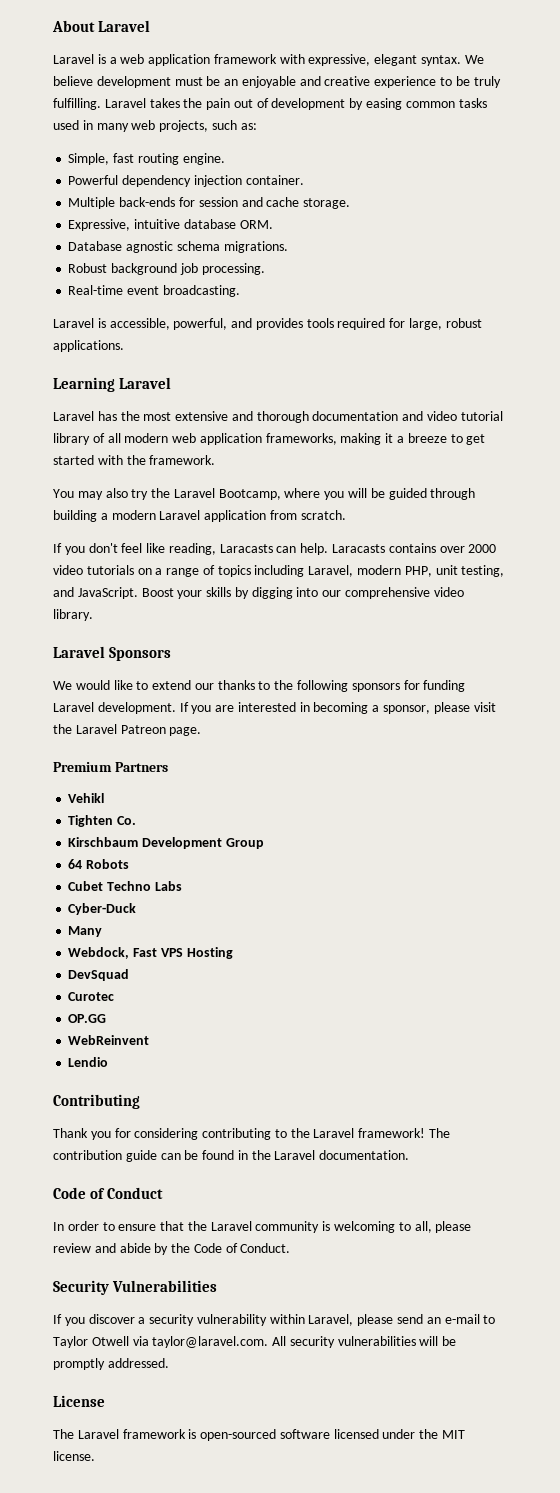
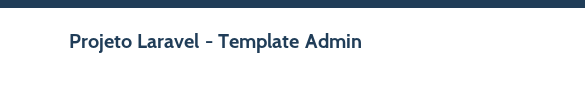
[52,20,151,32] [53,54,484,66] [53,76,501,88] [53,98,487,110] [53,120,257,132] [68,153,225,165] [68,175,304,187] [68,197,351,209] [68,219,273,231] [68,241,288,253] [68,263,265,275] [68,285,240,297] [53,318,482,330] [53,340,124,352] [53,377,172,392] [53,411,503,423] [53,433,486,445] [53,455,216,465] [53,488,476,500] [53,510,346,522] [53,543,497,555] [53,565,505,577] [53,587,464,599] [53,609,93,621] [53,646,172,661] [53,680,466,692] [53,702,496,714] [53,724,202,736] [53,762,168,772] [68,793,105,803] [68,815,137,827] [68,837,264,849] [68,859,130,869] [68,881,182,891] [68,903,137,915] [68,926,103,937] [68,947,233,959] [68,969,130,981] [68,992,115,1001] [68,1014,107,1023] [68,1035,150,1045] [68,1057,109,1067] [53,1094,140,1109] [53,1128,451,1140] [53,1150,410,1162] [53,1187,164,1199] [53,1221,472,1233] [53,1243,291,1255] [53,1280,218,1295] [53,1314,496,1326] [53,1336,457,1348] [53,1358,169,1370] [53,1395,105,1407] [53,1429,466,1441] [53,1451,95,1461] About Laravel // Laravel is a web application framework with expressive, elegant syntax. We believe development must be an enjoyable and creative experience to be truly fulfilling. Laravel takes the pain out of development by easing common tasks used in many web projects, such as: // Simple, fast routing engine. // Powerful dependency injection container. // Multiple back-ends for session and cache storage. // Expressive, intuitive database ORM. // Database agnostic schema migrations. // Robust background job processing. // Real-time event broadcasting. // Laravel is accessible, powerful, and provides tools required for large, robust applications. // Learning Laravel // Laravel has the most extensive and thorough documentation and video tutorial library of all modern web application frameworks, making it a breeze to get started with the framework. // You may also try the Laravel Bootcamp, where you will be guided through building a modern Laravel application from scratch. // If you don't feel like reading, Laracasts can help. Laracasts contains over 2000 video tutorials on a range of topics including Laravel, modern PHP, unit testing, and JavaScript. Boost your skills by digging into our comprehensive video library. // Laravel Sponsors // We would like to extend our thanks to the following sponsors for funding Laravel development. If you are interested in becoming a sponsor, please visit the Laravel Patreon page. // Premium Partners // Vehikl // Tighten Co. // Kirschbaum Development Group // 64 Robots // Cubet Techno Labs // Cyber-Duck // Many // Webdock, Fast VPS Hosting // DevSquad // Curotec // OP.GG // WebReinvent // Lendio // Contributing // Thank you for considering contributing to the Laravel framework! The contribution guide can be found in the Laravel documentation. // Code of Conduct // In order to ensure that the Laravel community is welcoming to all, please review and abide by the Code of Conduct. // Security Vulnerabilities // If you discover a security vulnerability within Laravel, please send an e-mail to Taylor Otwell via taylor@laravel.com. All security vulnerabilities will be promptly addressed. // License // The Laravel framework is open-sourced software licensed under the MIT license. -> [69,33,362,53] Projeto Laravel - Template Admin

